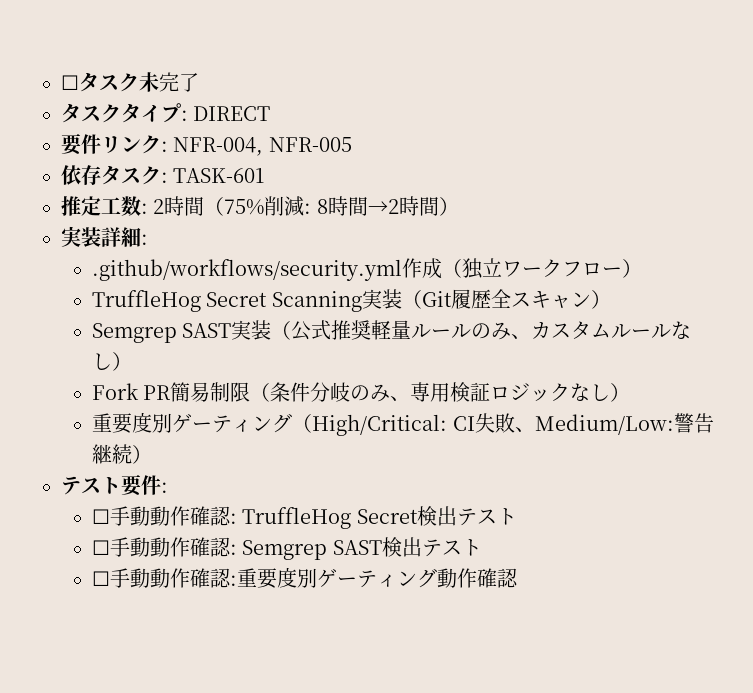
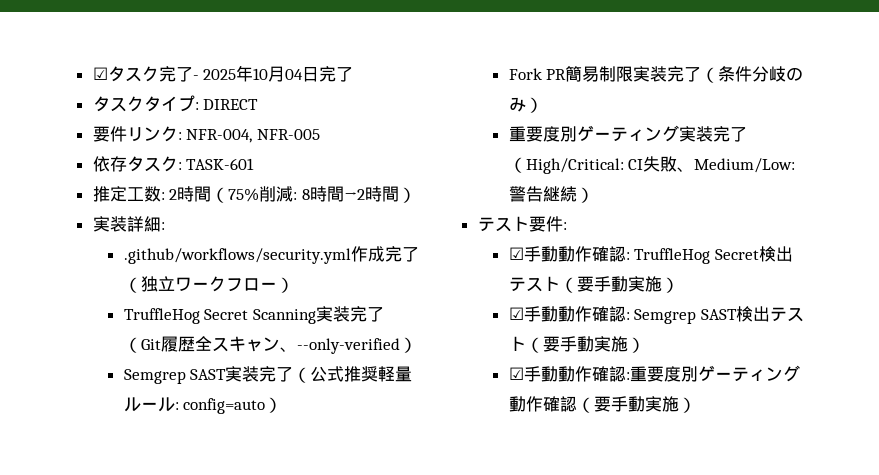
[61,72,159,92] ☐タスク未 -> [92,65,320,82] ☑タスク完了- 2025年10月04日
(442, 268) none -> [384,246,419,262] 完了
(402, 299) none -> [349,306,384,322] 完了
(591, 299) none -> [279,338,400,354] 、--only-verified
(272, 330) none -> [259,366,294,382] 完了
[471,321,692,340] [91,353,112,370] のみ、カスタムルールなし -> [174,398,266,414] : config=auto
(251, 392) none -> [633,66,702,82] 実装完了
[390,382,611,402] 、専用検証ロジックなし -> (526, 104) none
(292, 423) none -> [678,126,747,142] 実装完了
[91,509,110,524] ☐ -> [508,247,524,260] ☑
[91,540,110,555] // ☐ -> [559,276,679,293] [508,307,524,320] （要手動実施） // ☑
[91,571,110,586] // ☐ -> [525,336,645,353] [508,367,524,380] （要手動実施） // ☑
(518, 578) none -> [576,396,696,413] （要手動実施）

